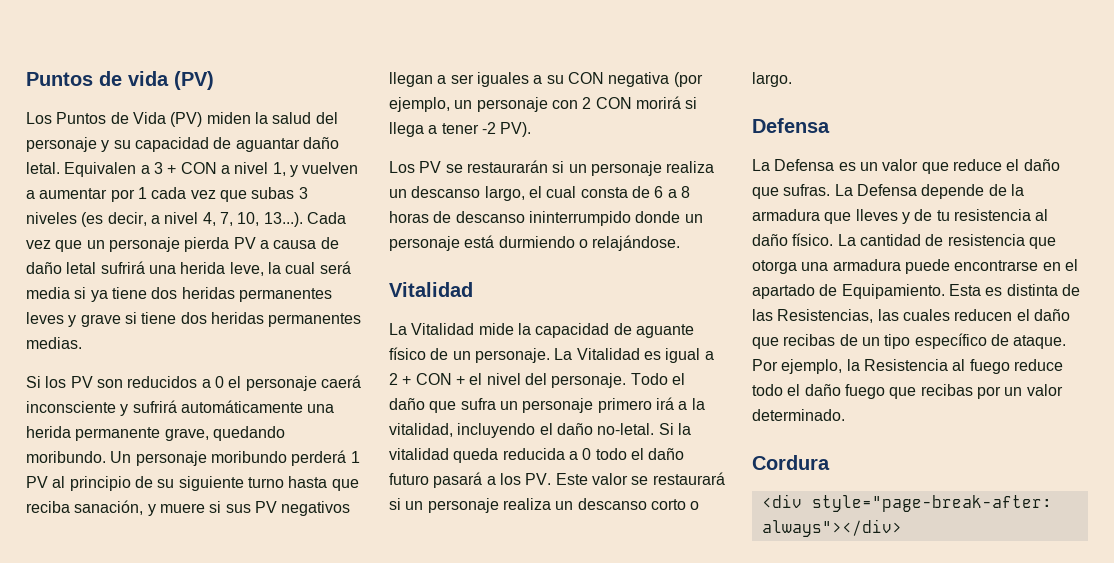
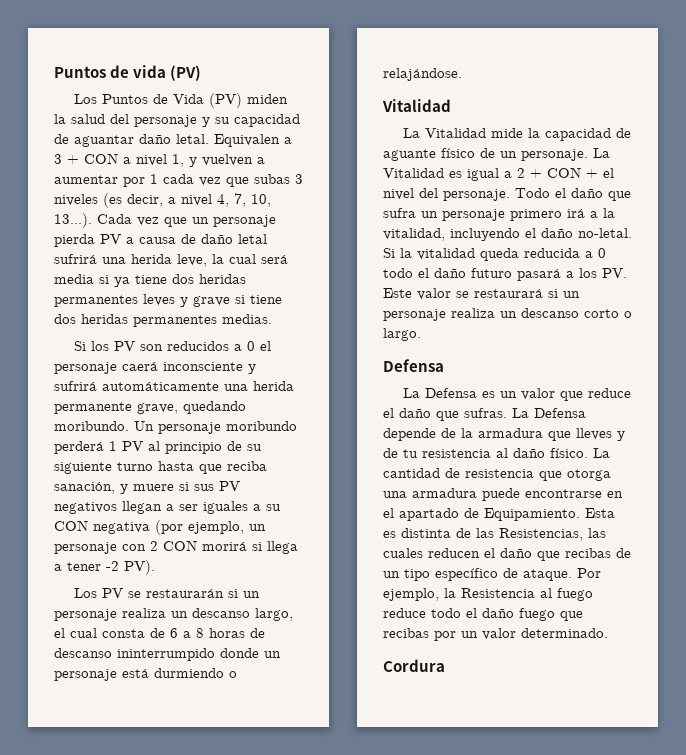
[761,494,1052,512] [761,519,902,537] // <div style="page-break-after: always"></div> -> (445, 665) none

